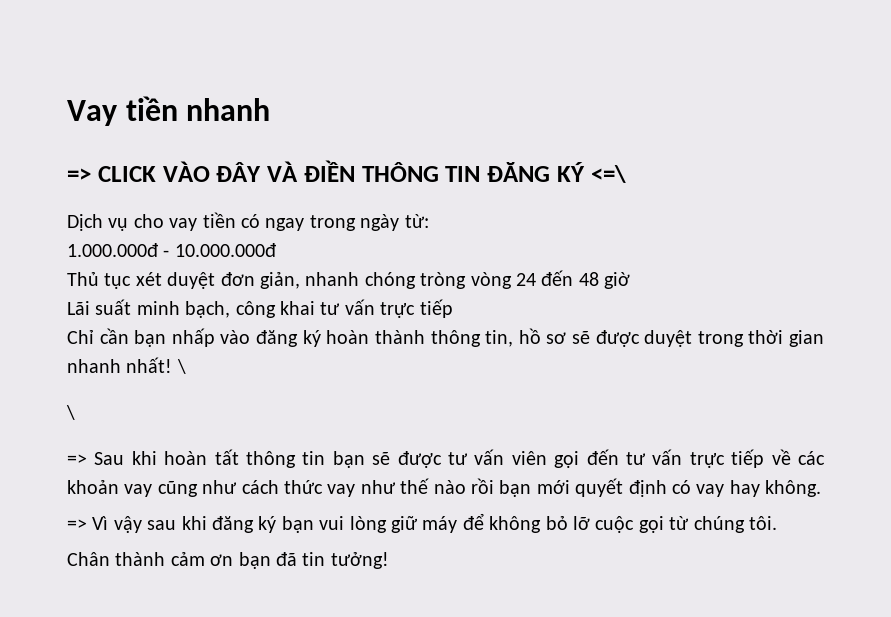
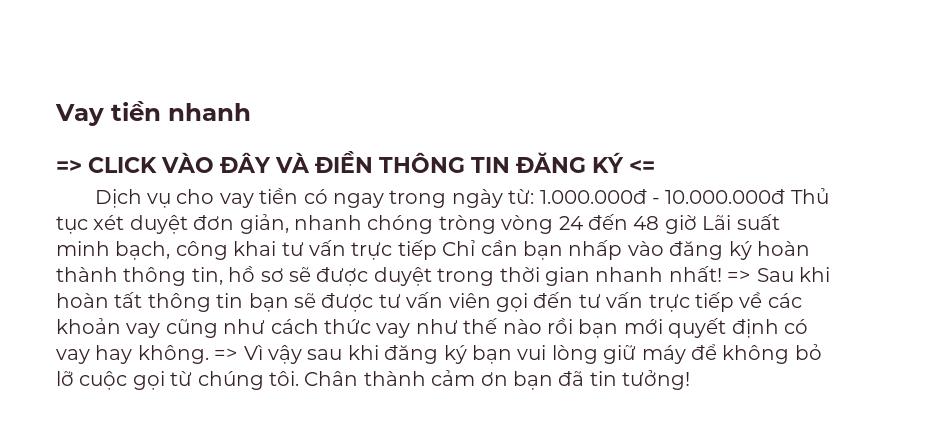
[590,165,626,183] <=\ -> [629,160,655,173] <=
(429, 221) // -> (535, 196) none
(276, 250) // -> (786, 196) none
(631, 280) // -> (697, 224) none
(453, 308) // -> (437, 250) none
[176,359,186,374] [66,405,75,420] \ // \ // -> (722, 274) none
(822, 488) // -> (209, 354) none
(777, 523) // -> (299, 378) none

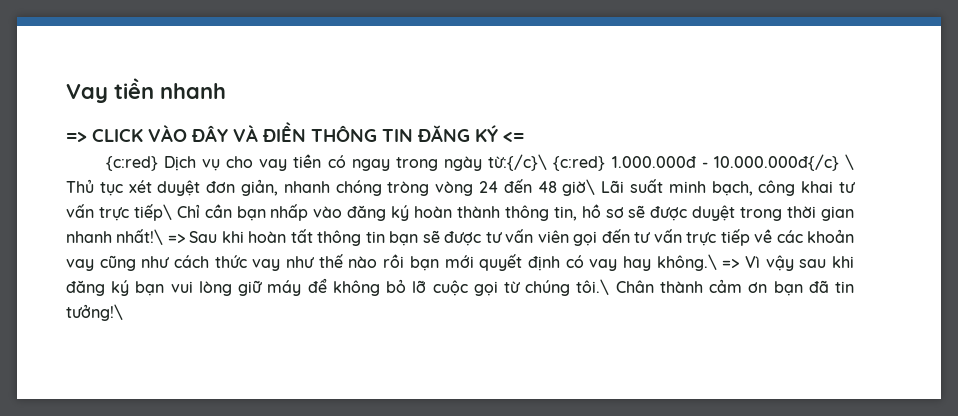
(655, 166) none -> [105,156,158,171] {c:red}
[508,189,786,204] từ: 1.000.000đ - 10.000.000đ -> [488,154,854,171] từ:{/c}\ {c:red} 1.000.000đ - 10.000.000đ{/c} \
[664,215,697,234] giờ -> [562,179,596,196] giờ\
[397,240,437,260] tiếp -> [133,204,172,221] tiếp\
[668,266,722,282] nhất! -> [116,229,164,245] nhất!\
[137,345,209,364] không. -> [656,254,717,271] không.\
[269,371,299,386] tôi. -> [576,279,610,295] tôi.\
[622,370,691,390] tưởng! -> [66,304,123,321] tưởng!\

